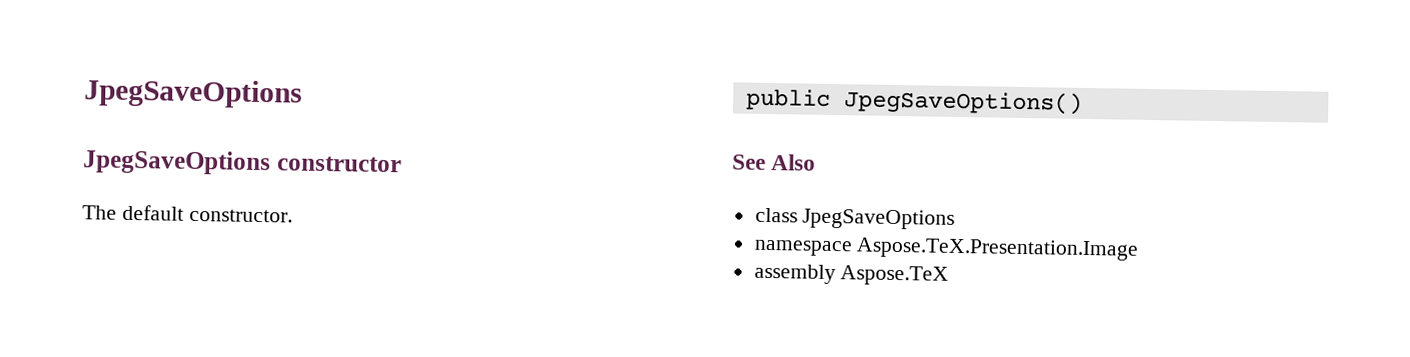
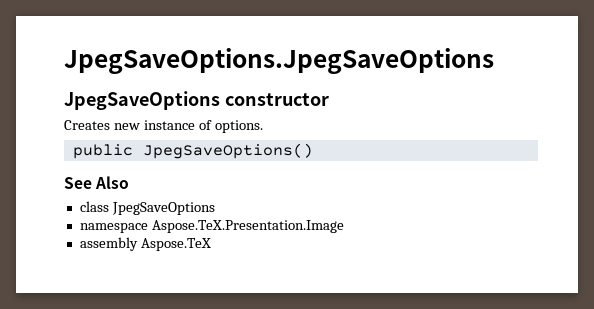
[84,78,302,109] JpegSaveOptions -> [64,48,494,74] JpegSaveOptions.JpegSaveOptions
[82,204,293,223] The default constructor. -> [64,120,263,133] Creates new instance of options.

